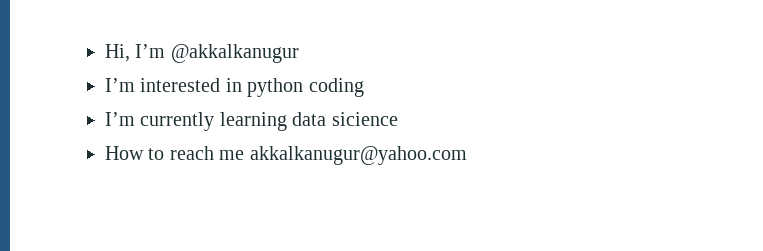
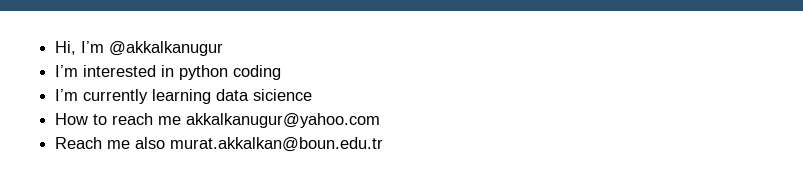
(467, 155) none -> [55,137,384,152] // Reach me also murat.akkalkan@boun.edu.tr

